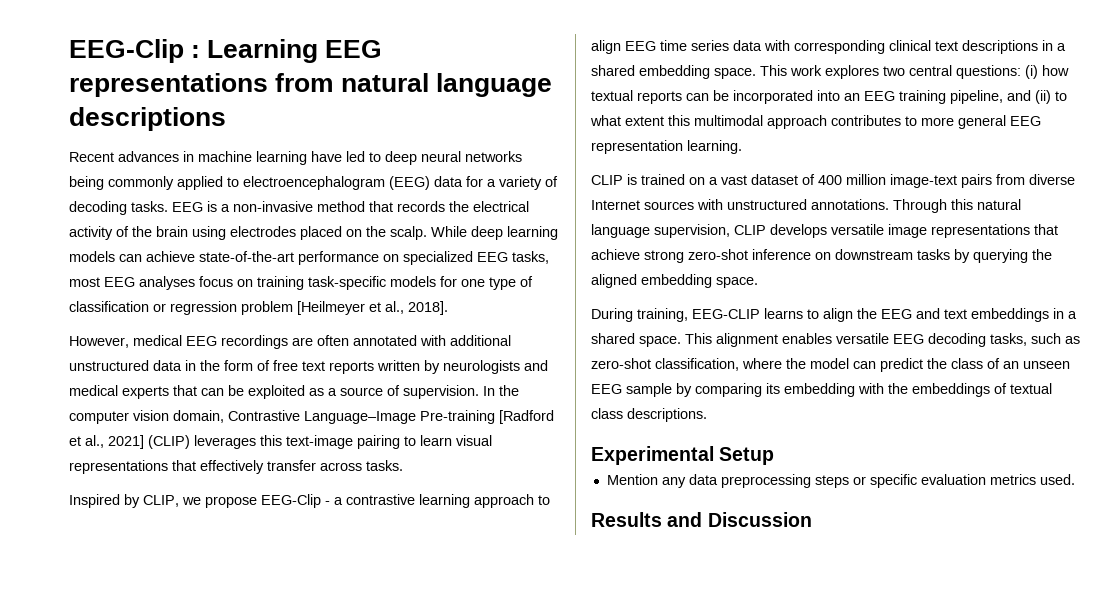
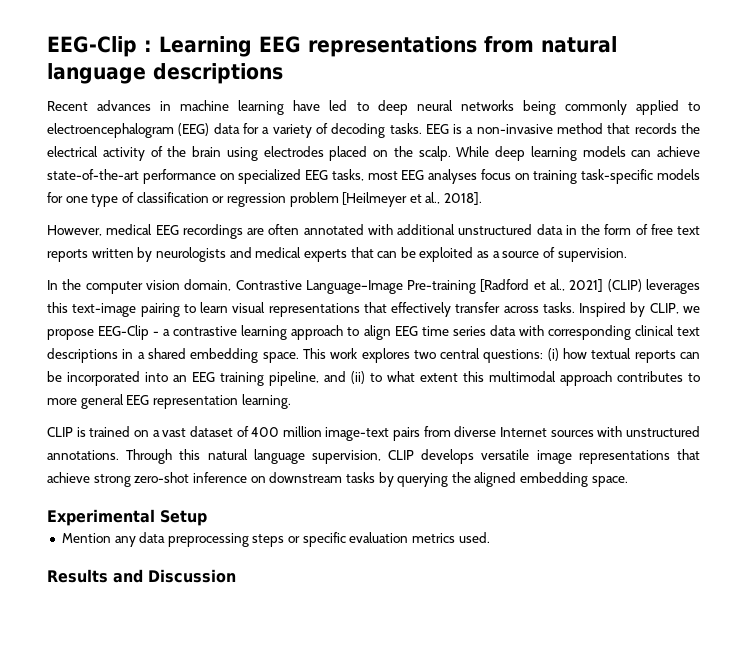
(479, 392) none -> (627, 255) //
(403, 465) // -> (575, 307) none
[591,308,1077,322] [591,333,1080,347] [591,358,1070,372] [591,383,1052,397] [591,408,707,422] // During training, EEG-CLIP learns to align the EEG and text embeddings in a shared space. This alignment enables versatile EEG decoding tasks, such as zero-shot classification, where the model can predict the class of an unseen EEG sample by comparing its embedding with the embeddings of textual class descriptions. -> (628, 481) none

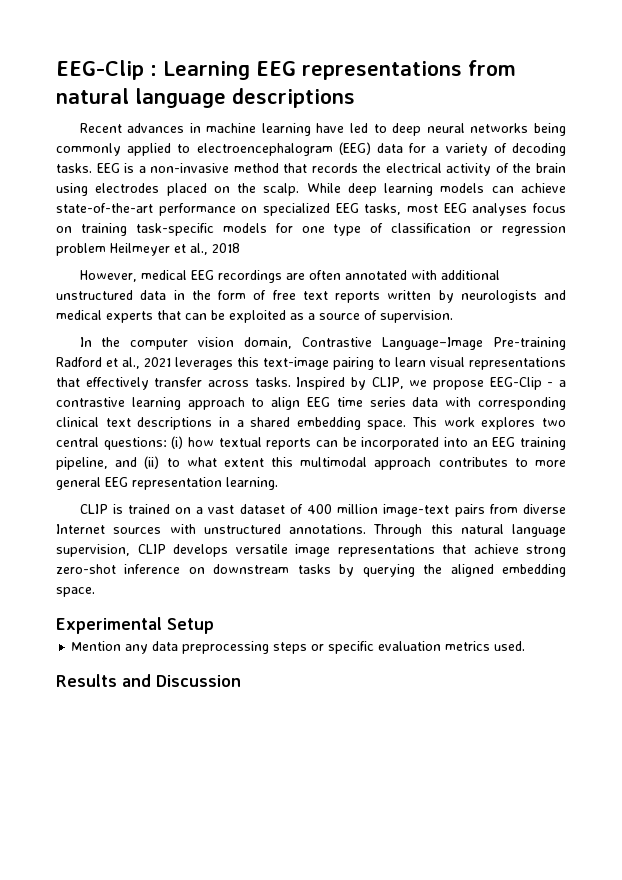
[342,192,483,207] [Heilmeyer et al., 2018]. -> [110,243,240,256] Heilmeyer et al., 2018
[480,279,642,292] [Radford et al., 2021] (CLIP) -> [56,357,171,369] Radford et al., 2021

